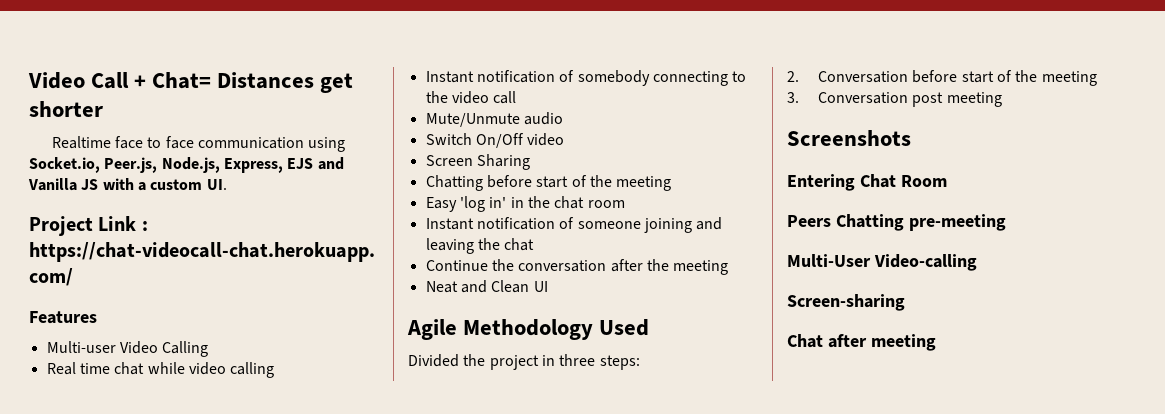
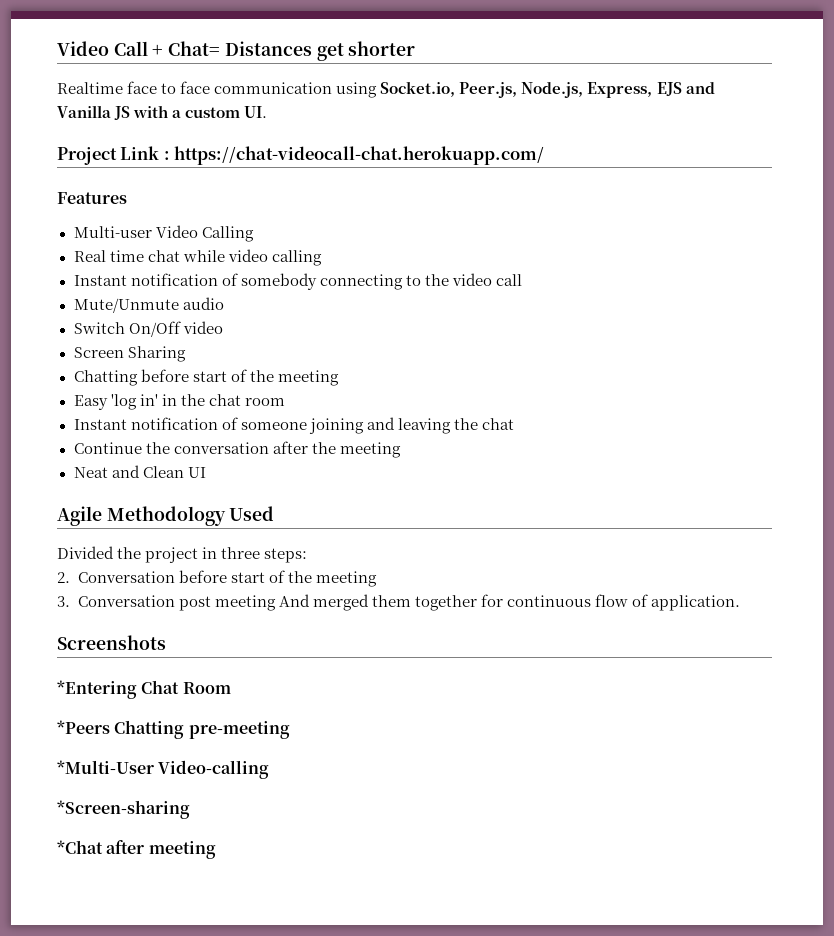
(1002, 99) none -> [278,594,741,611] And merged them together for continuous flow of application.
[787,174,855,191] Entering -> [57,680,137,699] *Entering
[787,215,831,227] Peers -> [57,720,110,734] *Peers
[787,254,871,267] Multi-User -> [57,760,154,774] *Multi-User
[787,294,905,311] [787,334,823,348] Screen-sharing // Chat -> [57,800,190,819] [57,840,103,854] *Screen-sharing // *Chat

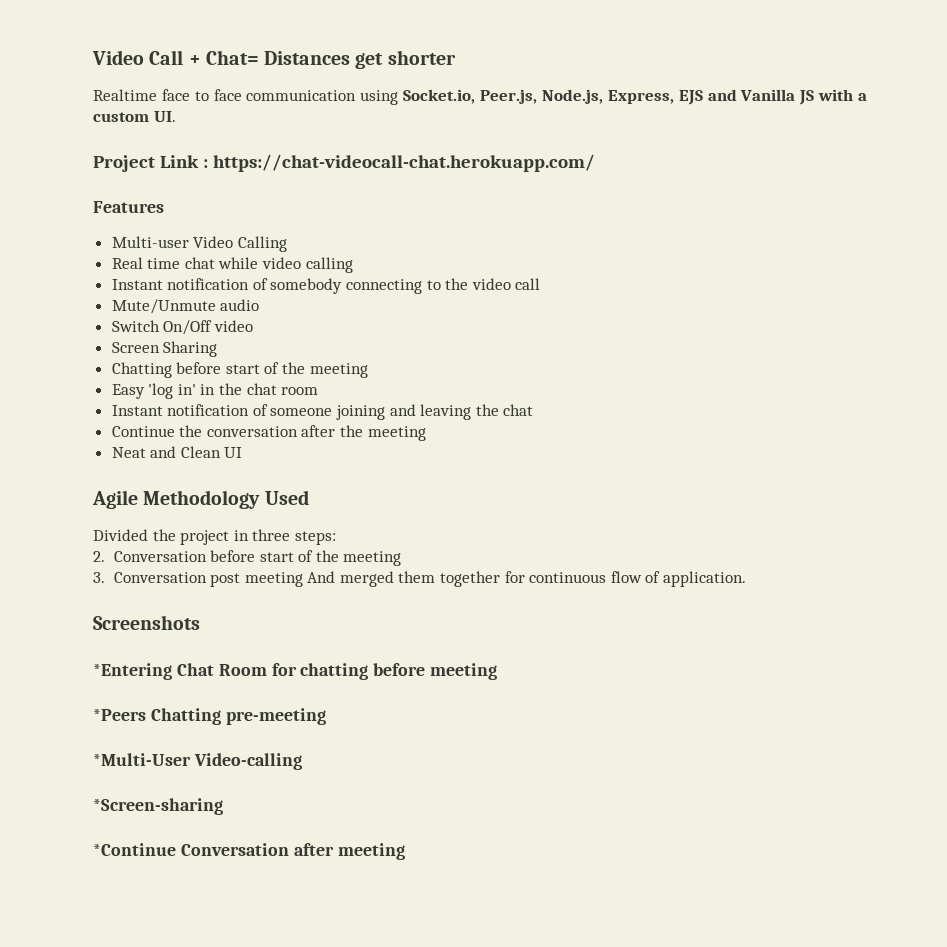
(231, 688) none -> [271,663,498,680] for chatting before meeting
[57,840,103,854] *Chat -> [93,843,289,856] *Continue Conversation

